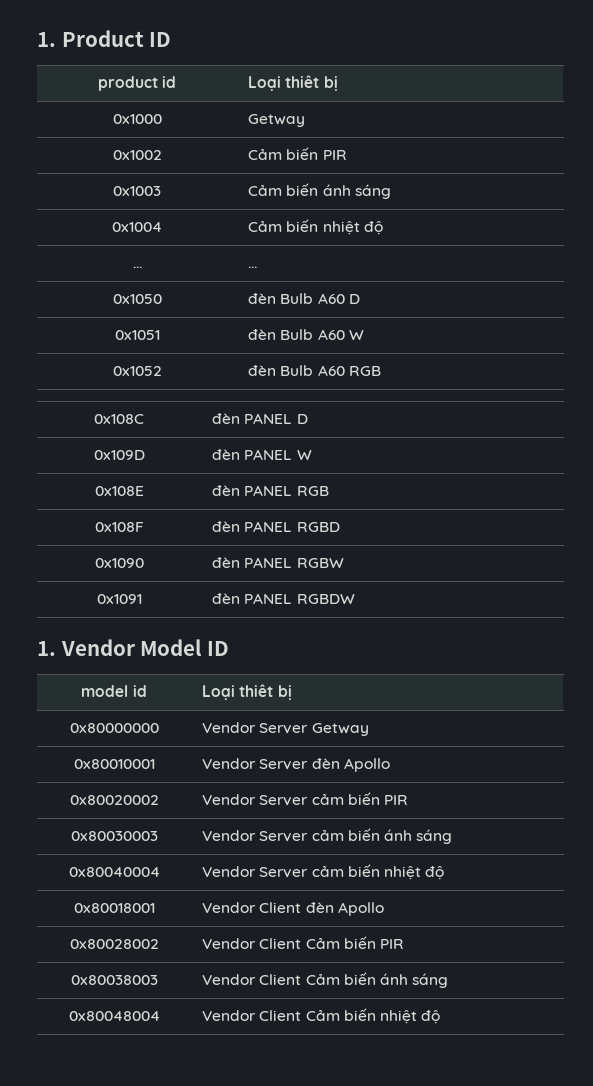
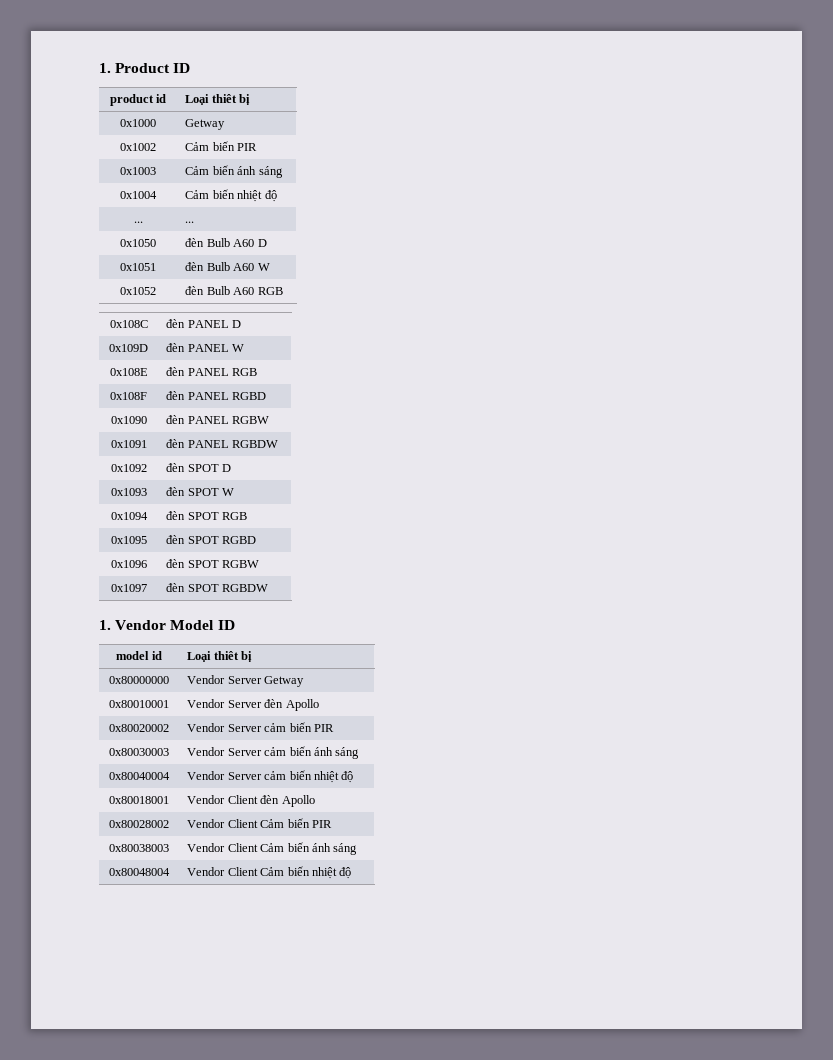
(355, 599) none -> [110,464,147,472] [166,463,232,472] [110,488,147,496] [166,487,235,496] [110,512,148,520] [166,511,248,520] [110,536,147,544] [166,535,257,544] [110,560,147,568] [166,559,260,568] [110,584,147,592] [166,583,269,592] // 0x1092 | đèn SPOT D // 0x1093 | đèn SPOT W // 0x1094 | đèn SPOT RGB // 0x1095 | đèn SPOT RGBD // 0x1096 | đèn SPOT RGBW // 0x1097 | đèn SPOT RGBDW

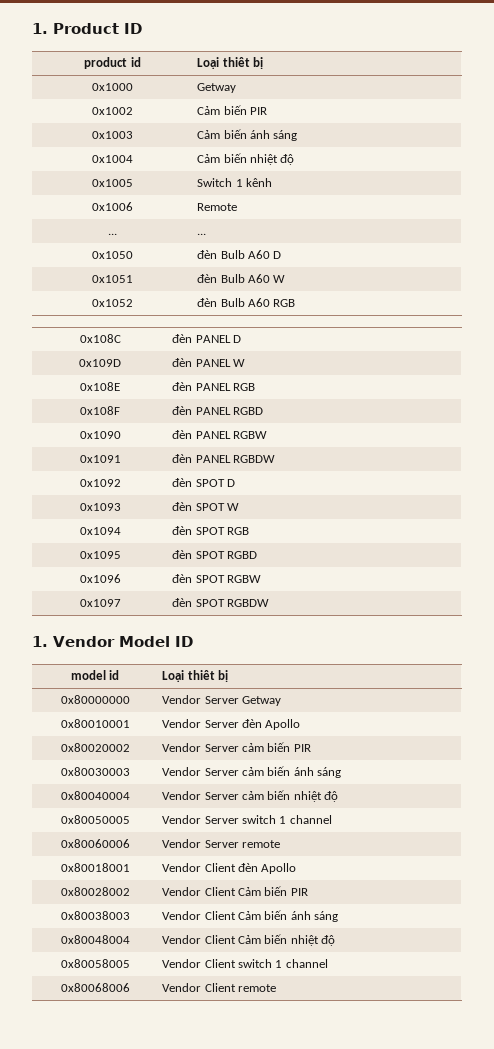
(277, 196) none -> [92,179,133,187] [197,178,272,187] [92,202,133,211] [197,203,238,211] // 0x1005 | Switch 1 kênh // 0x1006 | Remote
(354, 777) none -> [60,815,130,824] [162,815,332,824] [60,839,130,848] [162,839,280,848] // 0x80050005 | Vendor Server switch 1 channel // 0x80060006 | Vendor Server remote
(352, 873) none -> [60,959,130,968] [162,959,328,968] [60,983,130,992] [162,983,276,992] // 0x80058005 | Vendor Client switch 1 channel // 0x80068006 | Vendor Client remote

